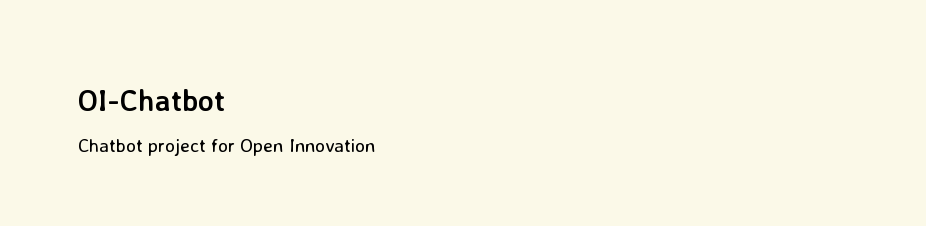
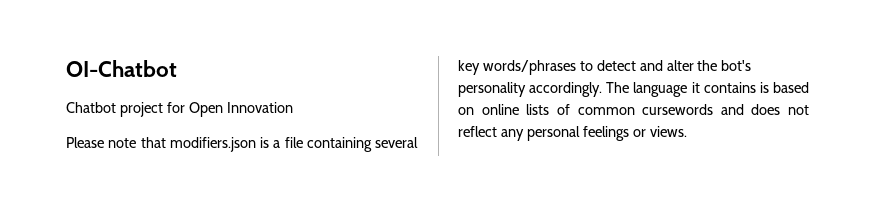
(375, 145) none -> [66,137,418,152] [458,60,752,75] [458,82,809,97] [458,104,809,115] [458,126,687,141] // Please note that modifiers.json is a file containing several key words/phrases to detect and alter the bot's personality accordingly. The language it contains is based on online lists of common cursewords and does not reflect any personal feelings or views.

